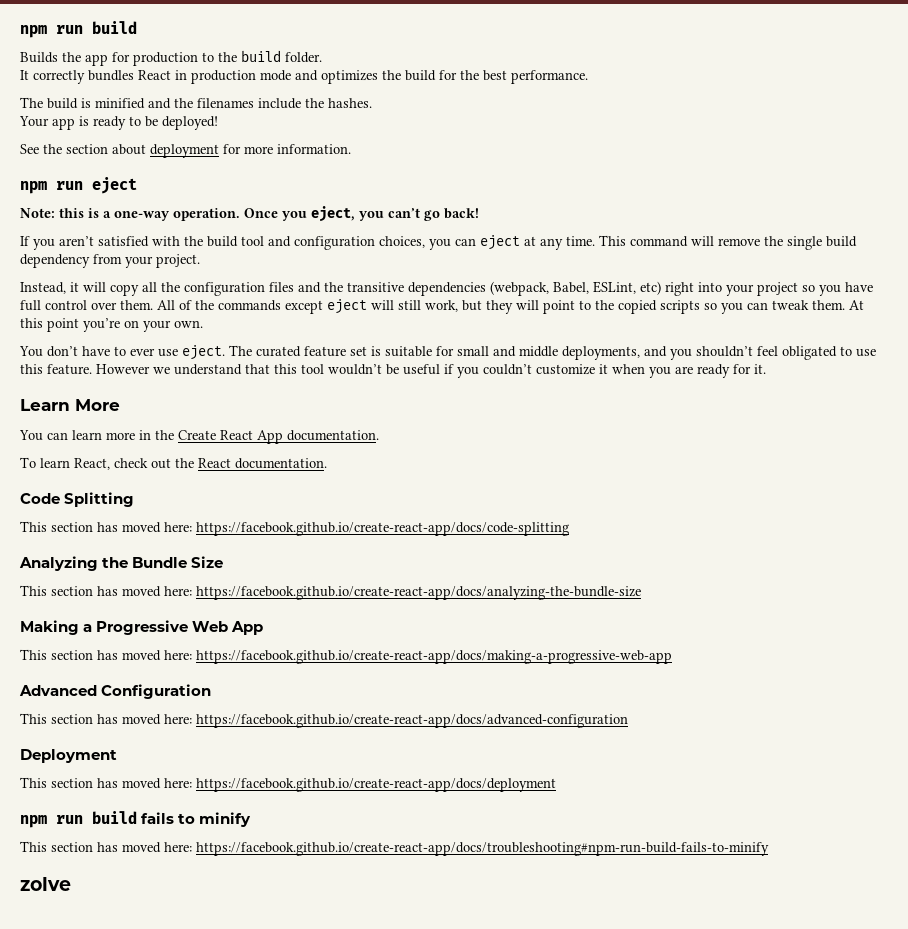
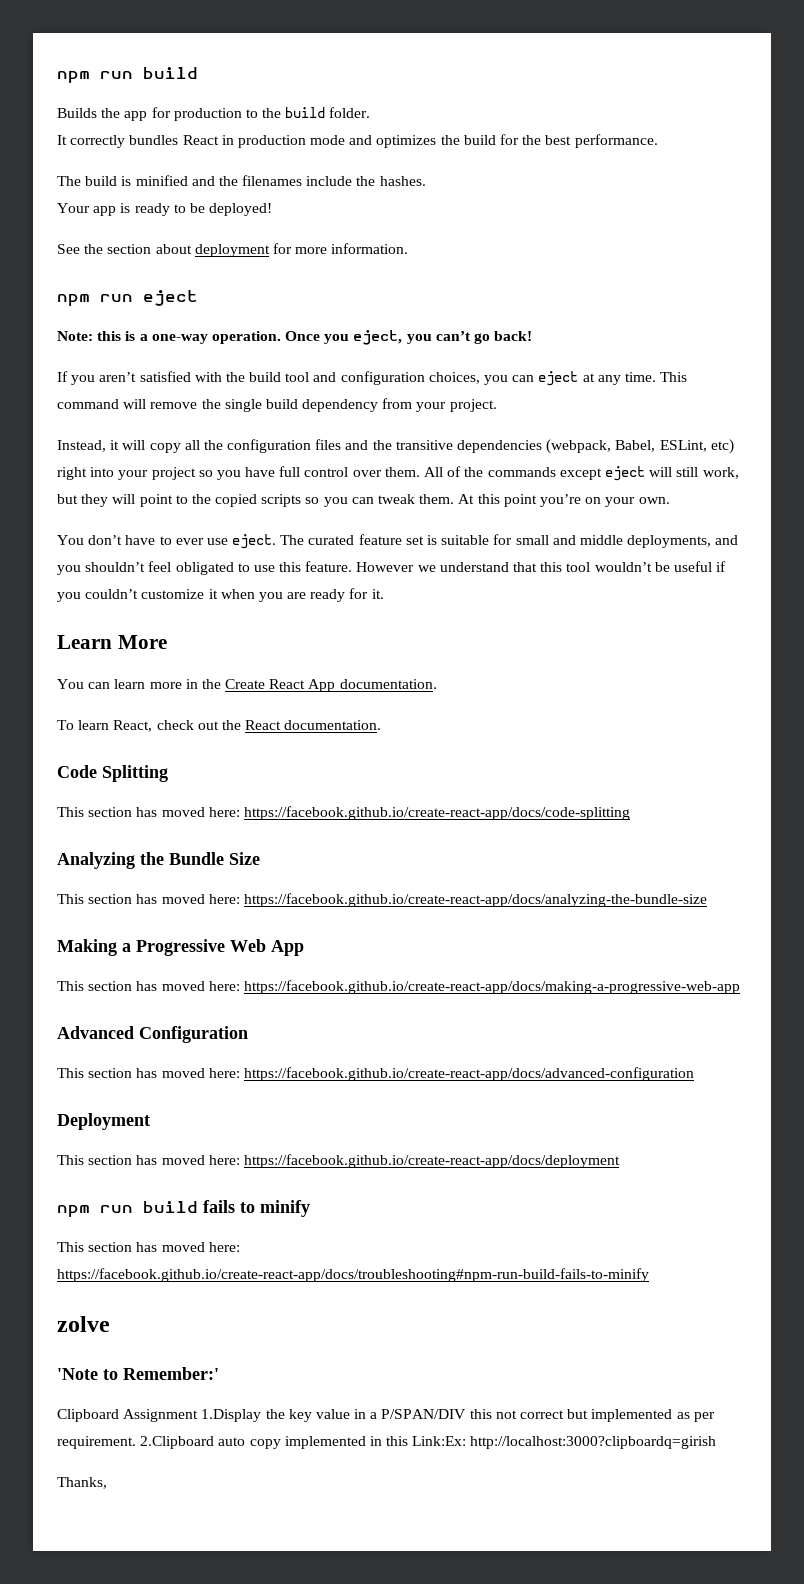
(71, 884) none -> [57,1367,219,1380] [57,1409,715,1422] [57,1436,717,1449] [57,1477,107,1489] // 'Note to Remember:' // Clipboard Assignment 1.Display the key value in a P/SPAN/DIV this not correct but implemented as per requirement. 2.Clipboard auto copy implemented in this Link:Ex: http://localhost:3000?clipboardq=girish // Thanks,

